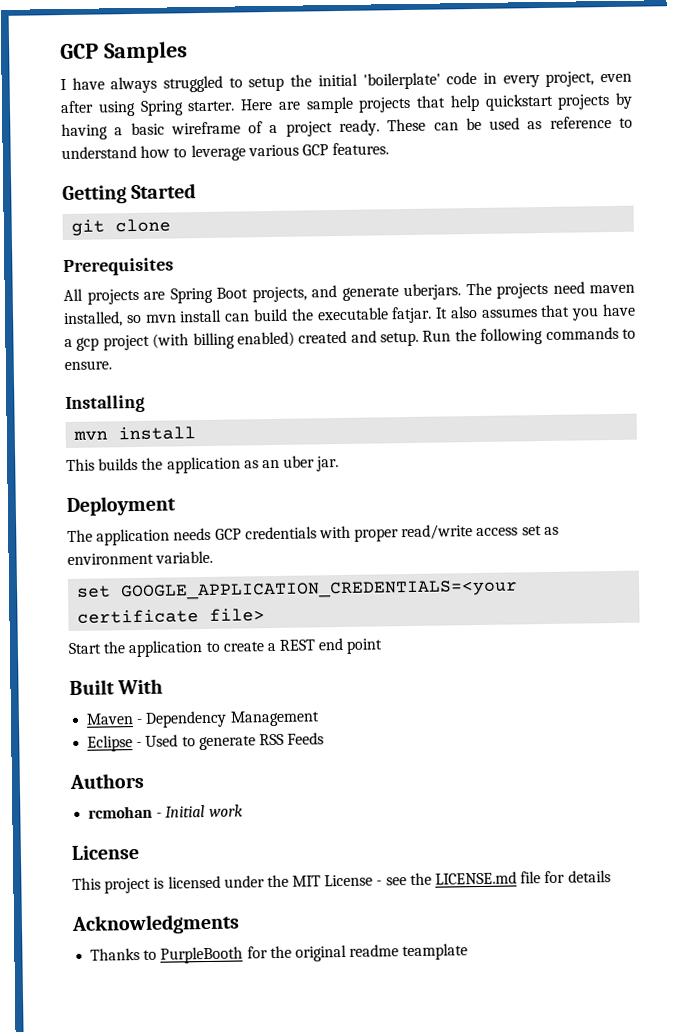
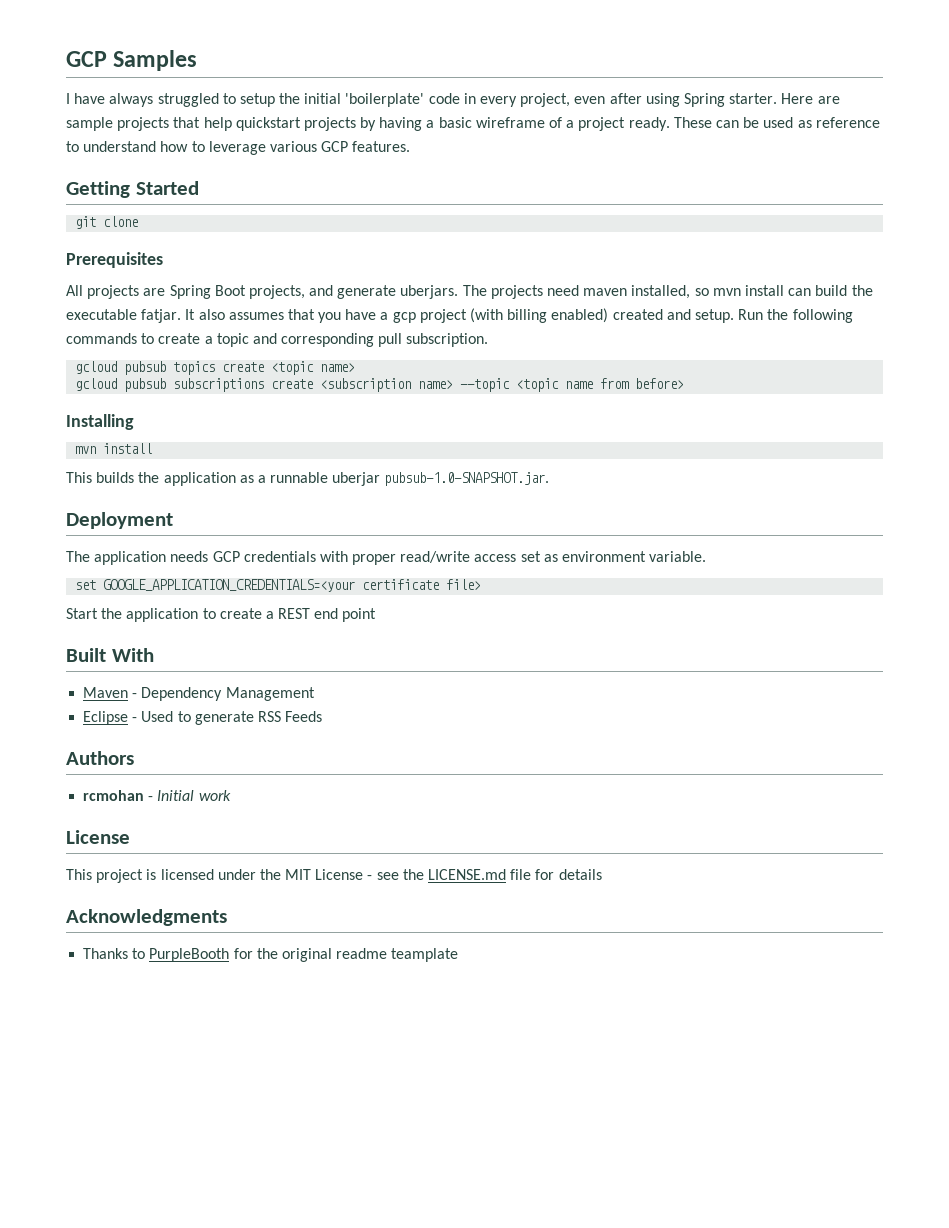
[64,360,112,371] ensure. -> [158,333,489,347] [75,361,356,375] [75,378,685,392] create a topic and corresponding pull subscription. // gcloud pubsub topics create <topic name> // gcloud pubsub subscriptions create <subscription name> --topic <topic name from before>
[261,455,340,472] an uber jar. -> [257,472,550,486] a runnable uberjar pubsub-1.0-SNAPSHOT.jar.

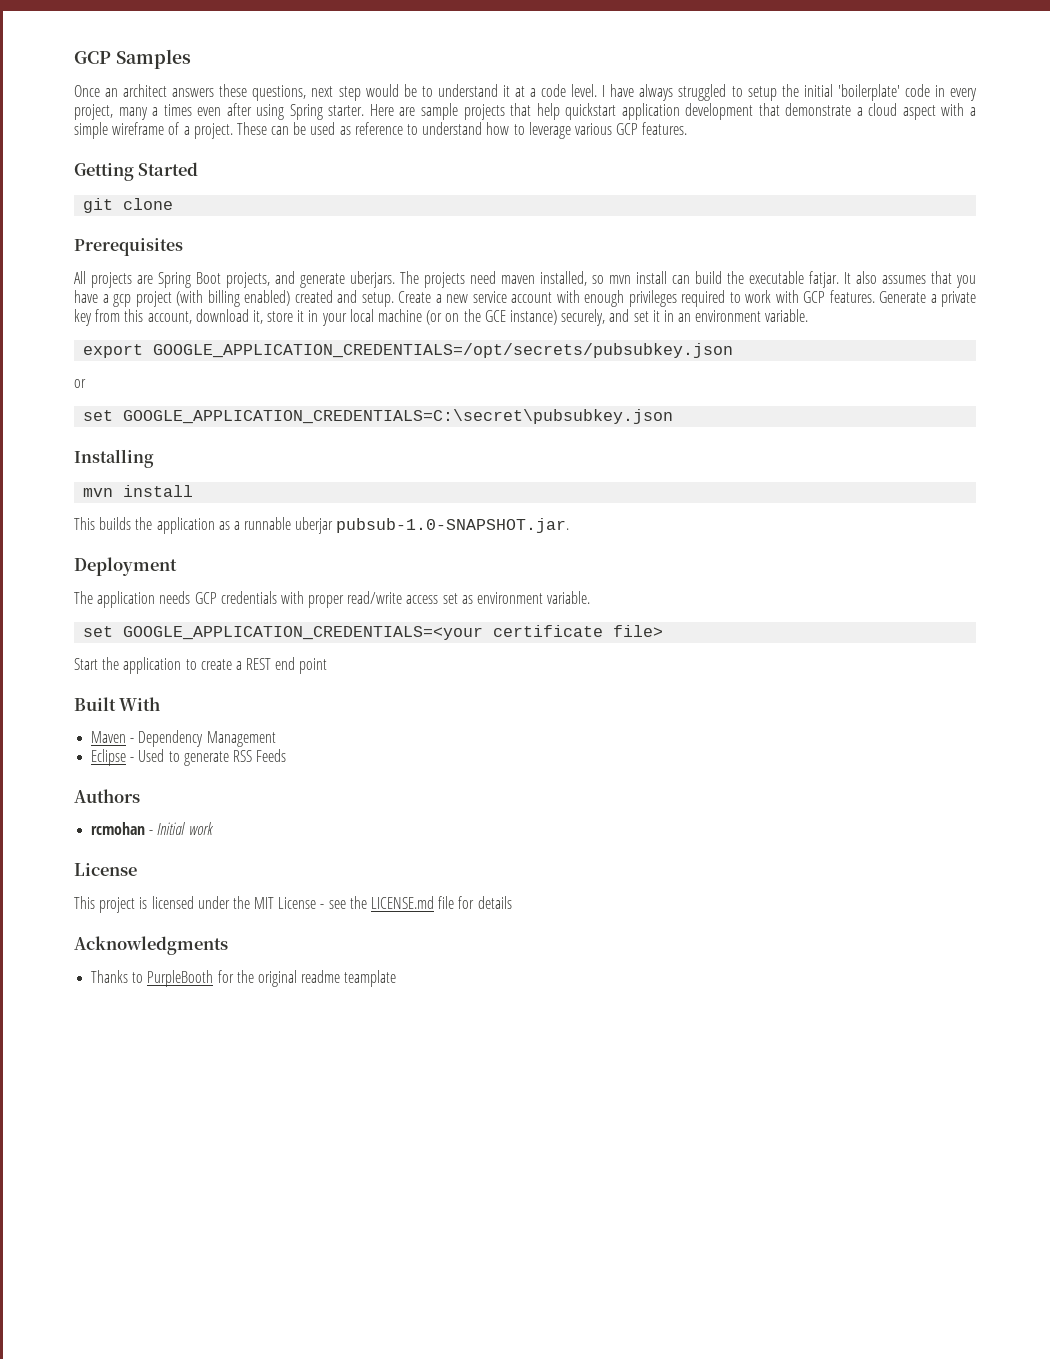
(198, 60) none -> [74,84,598,101] Once an architect answers these questions, next step would be to understand it at a code level.
(571, 100) none -> [118,104,192,120] many a times
[303,117,472,131] projects by having a basic -> [621,103,976,120] [74,122,108,139] application development that demonstrate a cloud aspect with a simple
[578,117,670,131] project ready. -> [193,123,233,139] project.
[738,309,853,323] [66,333,489,347] [75,361,356,375] [75,378,685,392] Run the following commands to create a topic and corresponding pull subscription. // gcloud pubsub topics create <topic name> // gcloud pubsub subscriptions create <subscription name> --topic <topic name from before> -> [398,290,976,307] [74,309,809,326] [83,343,734,358] [74,379,86,388] [83,409,674,424] Create a new service account with enough privileges required to work with GCP features. Generate a private key from this account, download it, store it in your local machine (or on the GCE instance) securely, and set it in an environment variable. // export GOOGLE_APPLICATION_CREDENTIALS=/opt/secrets/pubsubkey.json // or // set GOOGLE_APPLICATION_CREDENTIALS=C:\secret\pubsubkey.json

